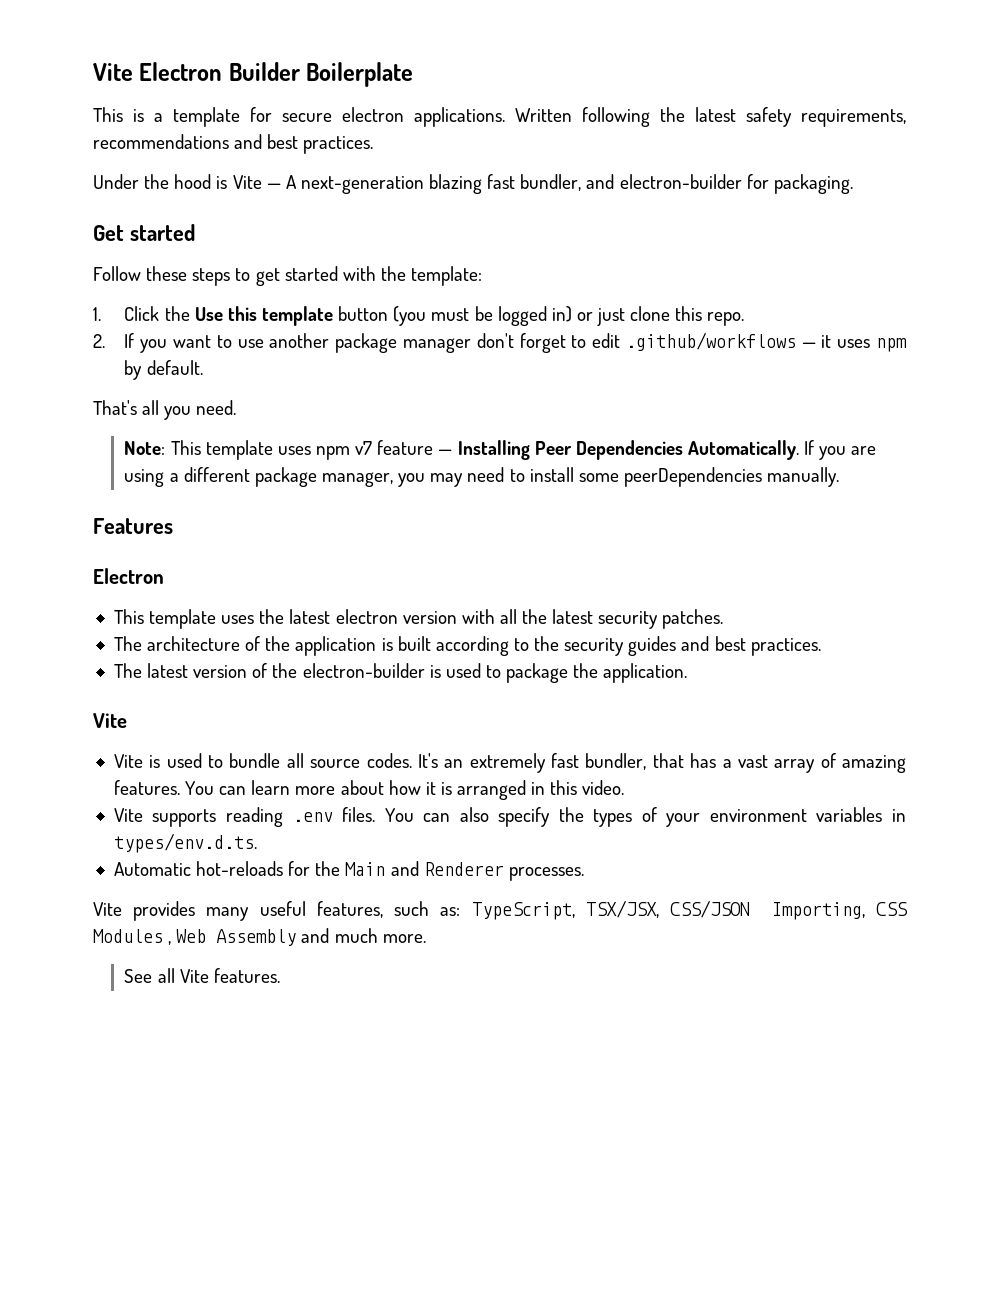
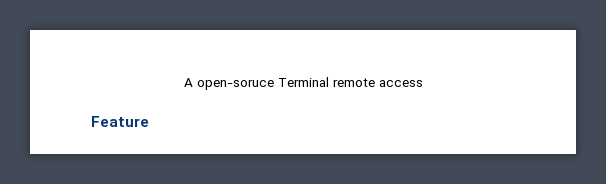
[93,62,414,87] [93,107,906,127] [93,134,374,154] [93,174,853,194] [93,224,195,241] [93,266,483,286] [93,306,745,326] [93,332,907,353] [124,360,203,380] [93,400,237,420] [124,440,877,460] [124,467,840,487] [93,518,173,534] [93,568,164,584] [113,609,724,629] [113,636,821,656] [113,663,688,683] [93,713,127,728] [113,753,907,773] [113,780,625,800] [113,807,906,827] [113,833,257,853] [113,861,584,881] [93,900,909,921] [93,928,426,946] [124,968,280,983] Vite Electron Builder Boilerplate // This is a template for secure electron applications. Written following the latest safety requirements, recommendations and best practices. // Under the hood is Vite — A next-generation blazing fast bundler, and electron-builder for packaging. // Get started // Follow these steps to get started with the template: // 1. Click the Use this template button (you must be logged in) or just clone this repo. // 2. If you want to use another package manager don't forget to edit .github/workflows — it uses npm by default. // That's all you need. // Note: This template uses npm v7 feature — Installing Peer Dependencies Automatically. If you are using a different package manager, you may need to install some peerDependencies manually. // Features // Electron // This template uses the latest electron version with all the latest security patches. // The architecture of the application is built according to the security guides and best practices. // The latest version of the electron-builder is used to package the application. // Vite // Vite is used to bundle all source codes. It's an extremely fast bundler, that has a vast array of amazing features. You can learn more about how it is arranged in this video. // Vite supports reading .env files. You can also specify the types of your environment variables in types/env.d.ts. // Automatic hot-reloads for the Main and Renderer processes. // Vite provides many useful features, such as: TypeScript, TSX/JSX, CSS/JSON Importing, CSS Modules , Web Assembly and much more. // See all Vite features. -> [183,77,423,90] [91,116,149,127] A open-soruce Terminal remote access // Feature

